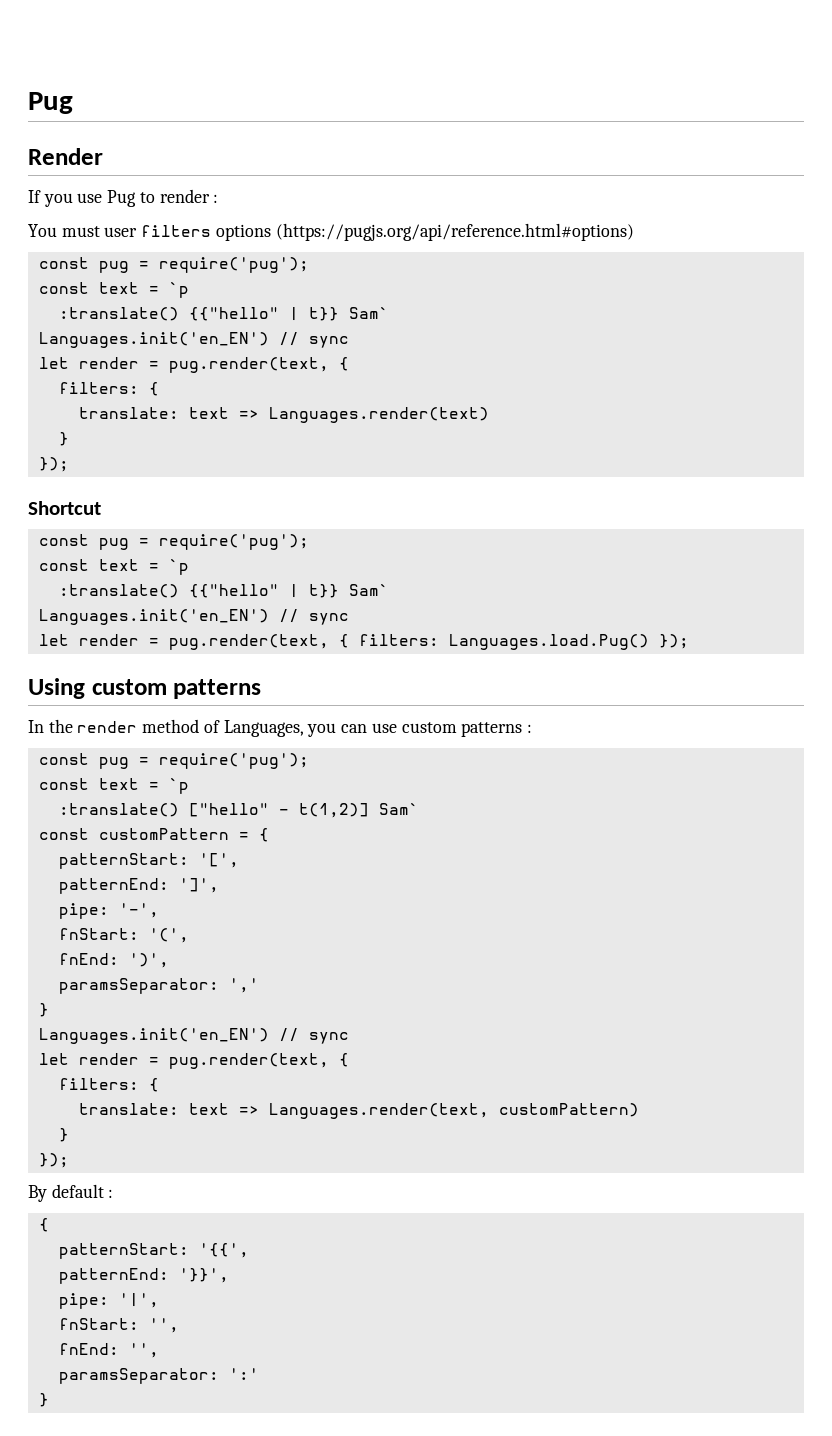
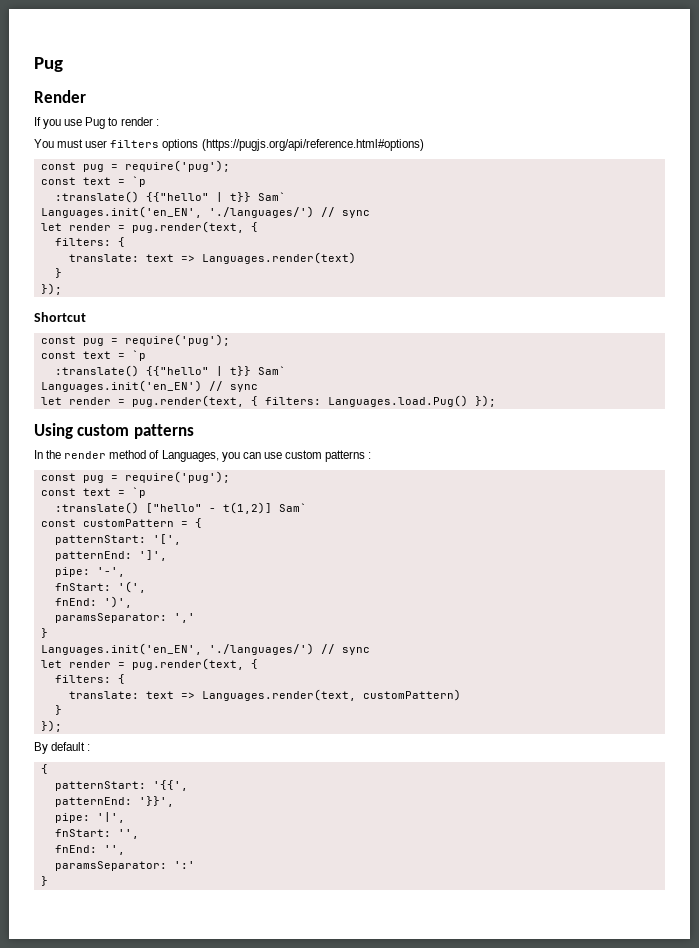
[38,332,269,348] Languages.init('en_EN') -> [40,206,314,218] Languages.init('en_EN', './languages/')
[38,1028,269,1044] Languages.init('en_EN') -> [40,643,314,655] Languages.init('en_EN', './languages/')

